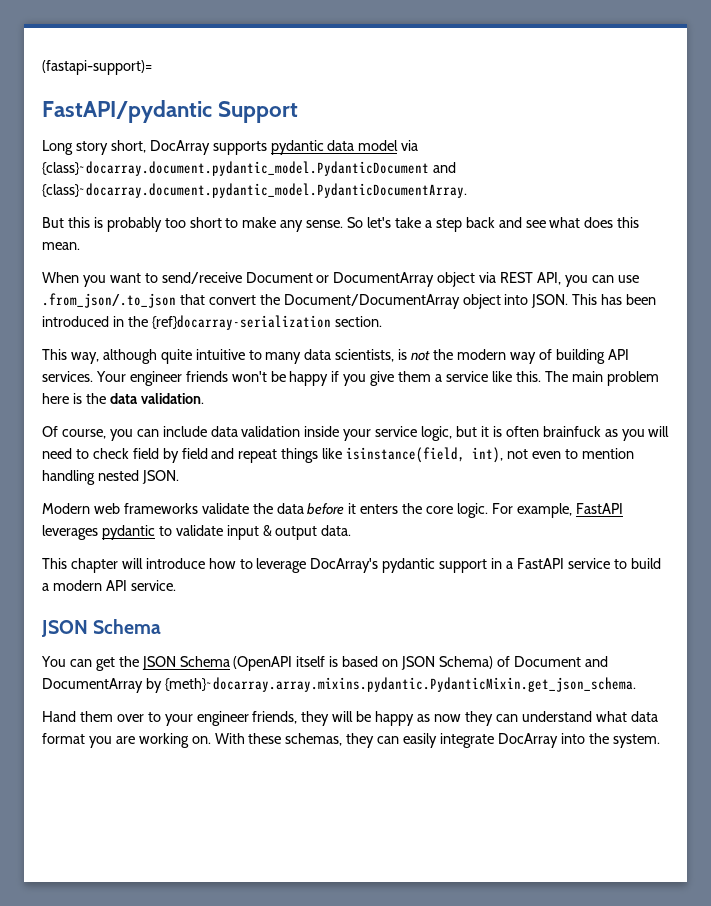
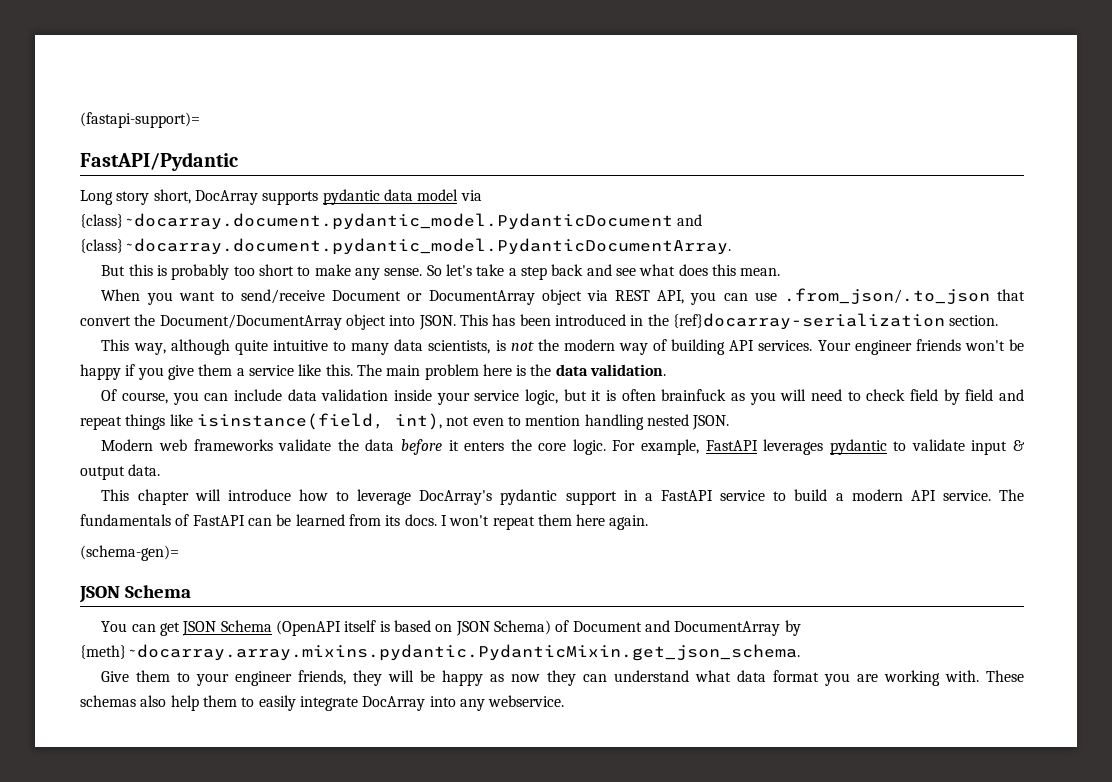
[42,100,299,123] FastAPI/pydantic Support -> [80,152,238,171] FastAPI/Pydantic
(176, 585) none -> [999,489,1024,501] [80,514,649,530] [80,545,179,561] The fundamentals of FastAPI can be learned from its docs. I won't repeat them here again. // (schema-gen)=
[118,656,139,667] the -> (181, 629) none
[42,711,144,722] Hand them over -> [101,670,171,682] Give them
[191,733,400,748] on. With these schemas, they can -> [945,670,1024,682] [80,695,255,711] with. These schemas also help them to
[588,733,660,748] the system. -> [459,695,565,711] any webservice.

